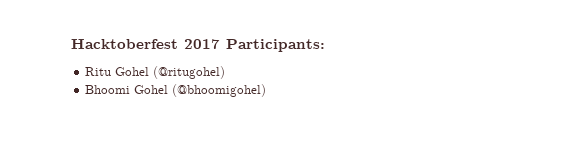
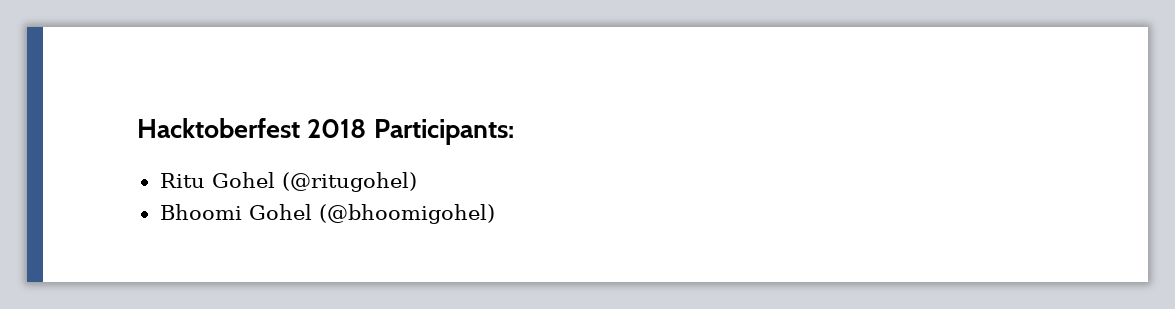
[184,39,220,49] 2017 -> [307,119,367,138] 2018

